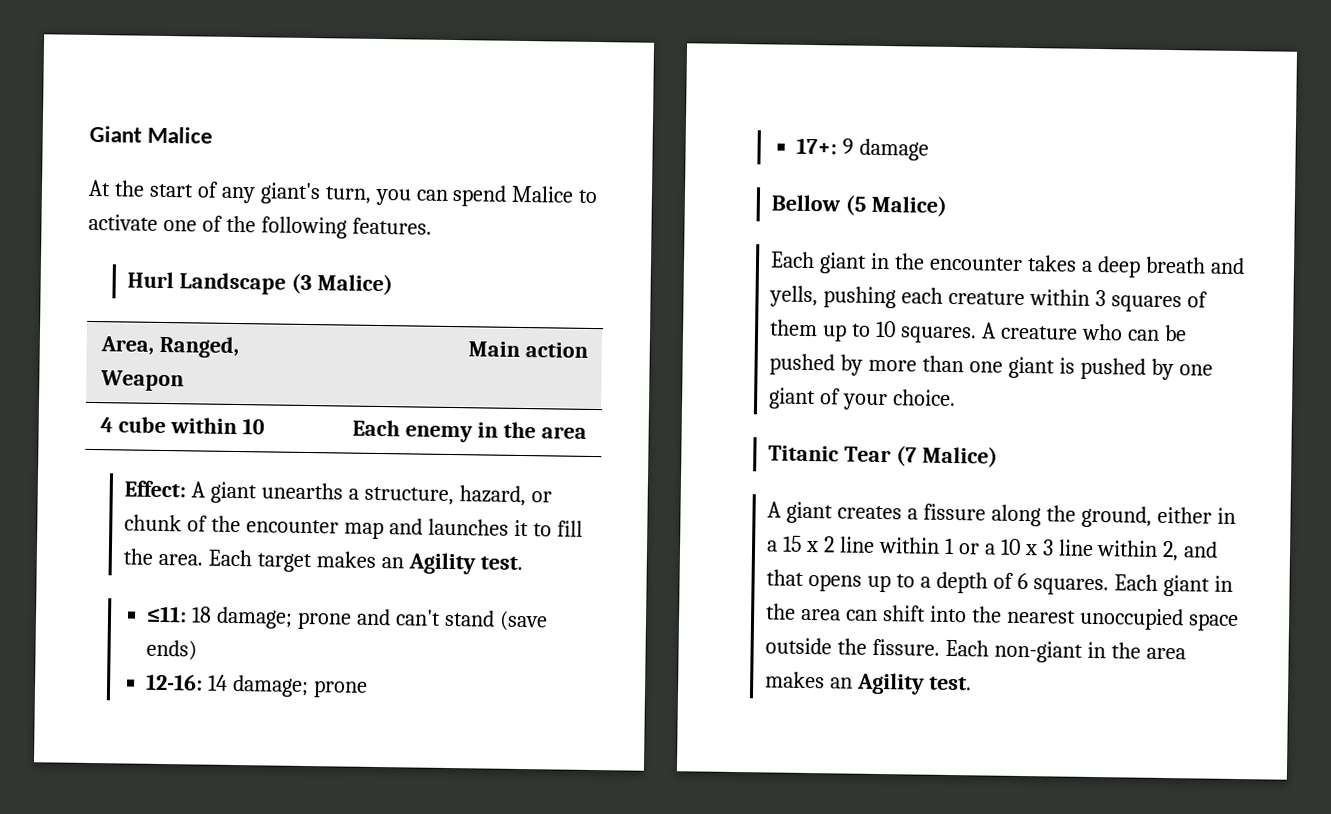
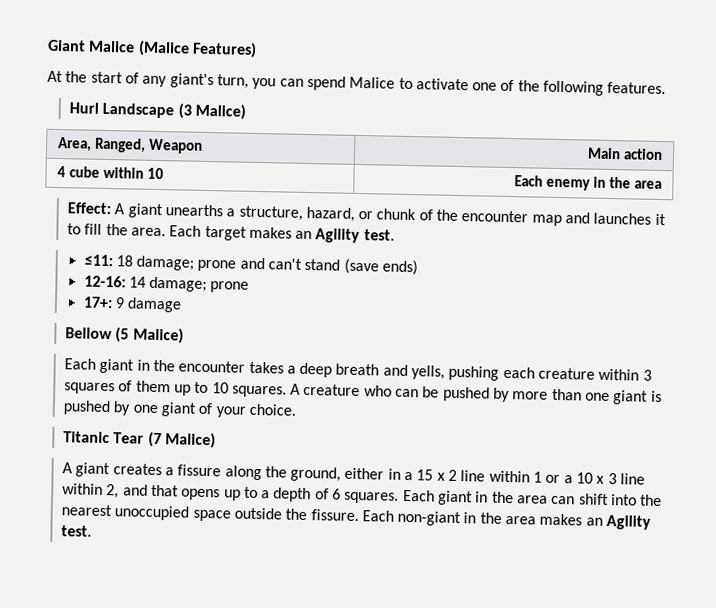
(214, 135) none -> [137,40,257,58] (Malice Features)

